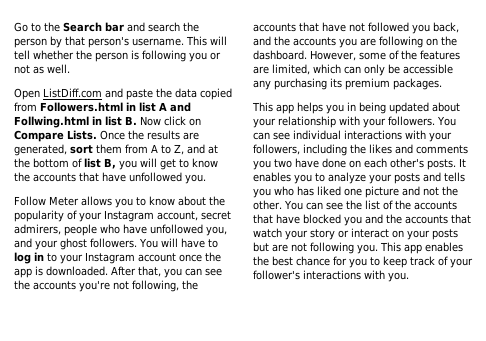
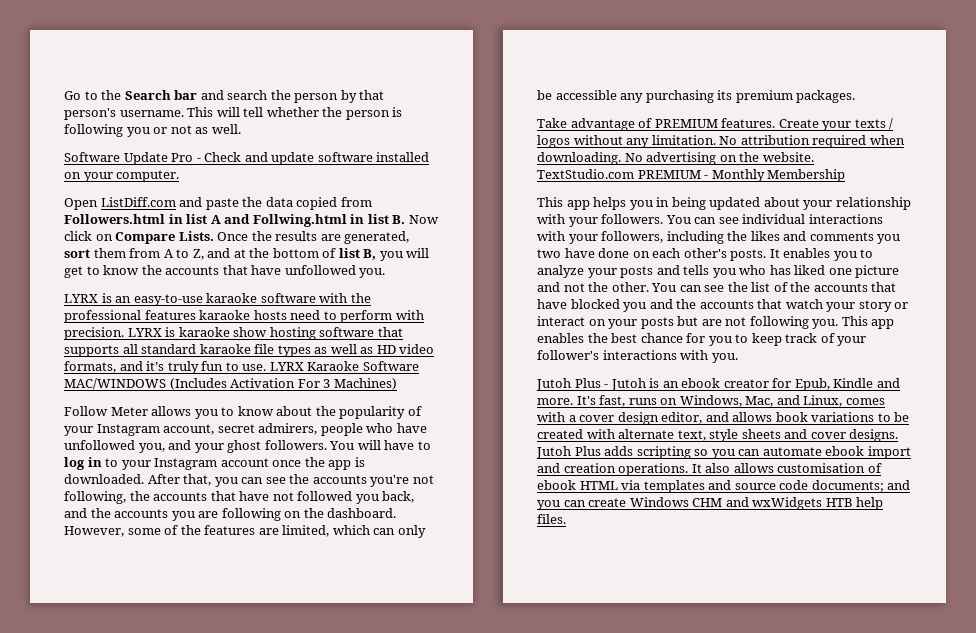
(70, 69) none -> [64,152,430,165] [64,170,180,182] // Software Update Pro - Check and update software installed on your computer.
(206, 179) none -> [64,293,371,306] [64,310,424,323] [64,327,403,340] [64,344,435,357] [64,361,419,374] [64,378,397,390] // LYRX is an easy-to-use karaoke software with the professional features karaoke hosts need to perform with precision. LYRX is karaoke show hosting software that supports all standard karaoke file types as well as HD video formats, and it’s truly fun to use. LYRX Karaoke Software MAC/WINDOWS (Includes Activation For 3 Machines)
(442, 84) none -> [537,118,894,131] [537,135,905,148] [537,152,814,165] [537,169,846,182] // Take advantage of PREMIUM features. Create your texts / logos without any limitation. No attribution required when downloading. No advertising on the website. TextStudio.com PREMIUM - Monthly Membership
(409, 277) none -> [536,378,900,391] [537,395,885,407] [537,412,910,425] [537,429,899,442] [536,446,911,459] [537,463,882,476] [537,480,911,493] [537,497,884,510] [537,514,566,524] // Jutoh Plus - Jutoh is an ebook creator for Epub, Kindle and more. It's fast, runs on Windows, Mac, and Linux, comes with a cover design editor, and allows book variations to be created with alternate text, style sheets and cover designs. Jutoh Plus adds scripting so you can automate ebook import and creation operations. It also allows customisation of ebook HTML via templates and source code documents; and you can create Windows CHM and wxWidgets HTB help files.

